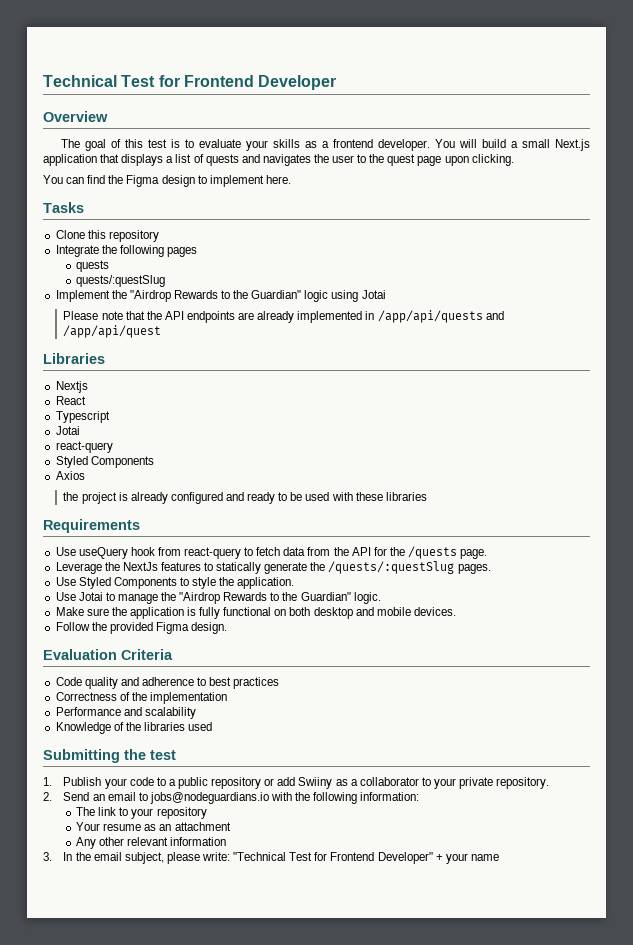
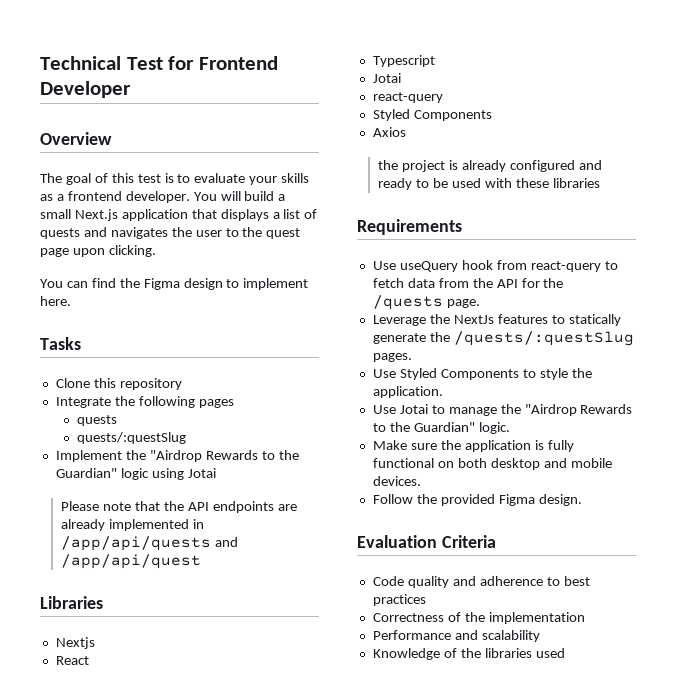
[43,749,176,763] [43,777,550,789] [43,792,420,804] [76,807,207,819] [76,822,231,831] [76,837,227,849] [43,852,499,864] // Submitting the test // 1. Publish your code to a public repository or add Swiiny as a collaborator to your private repository. // 2. Send an email to jobs@nodeguardians.io with the following information: // The link to your repository // Your resume as an attachment // Any other relevant information // 3. In the email subject, please write: "Technical Test for Frontend Developer" + your name -> (565, 653) none

